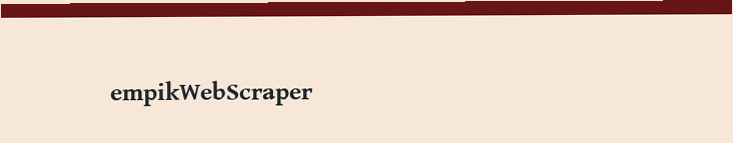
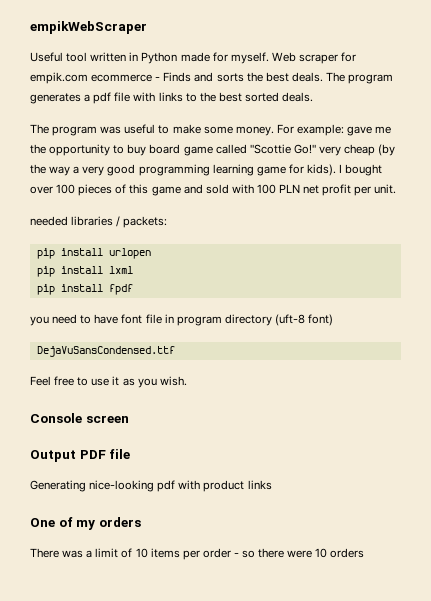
(314, 93) none -> [30,52,357,64] [30,72,394,84] [30,92,314,104] [30,124,392,136] [30,144,396,156] [30,164,383,176] [30,184,397,196] [30,216,168,228] [36,248,151,259] [36,266,133,277] [36,284,133,295] [30,314,334,326] [36,346,175,357] [30,376,187,388] [30,413,129,423] [30,449,131,462] [30,480,272,492] [30,517,141,530] [30,548,365,560] // Useful tool written in Python made for myself. Web scraper for empik.com ecommerce - Finds and sorts the best deals. The program generates a pdf file with links to the best sorted deals. // The program was useful to make some money. For example: gave me the opportunity to buy board game called "Scottie Go!" very cheap (by the way a very good programming learning game for kids). I bought over 100 pieces of this game and sold with 100 PLN net profit per unit. // needed libraries / packets: // pip install urlopen // pip install lxml // pip install fpdf // you need to have font file in program directory (uft-8 font) // DejaVuSansCondensed.ttf // Feel free to use it as you wish. // Console screen // Output PDF file // Generating nice-looking pdf with product links // One of my orders // There was a limit of 10 items per order - so there were 10 orders

